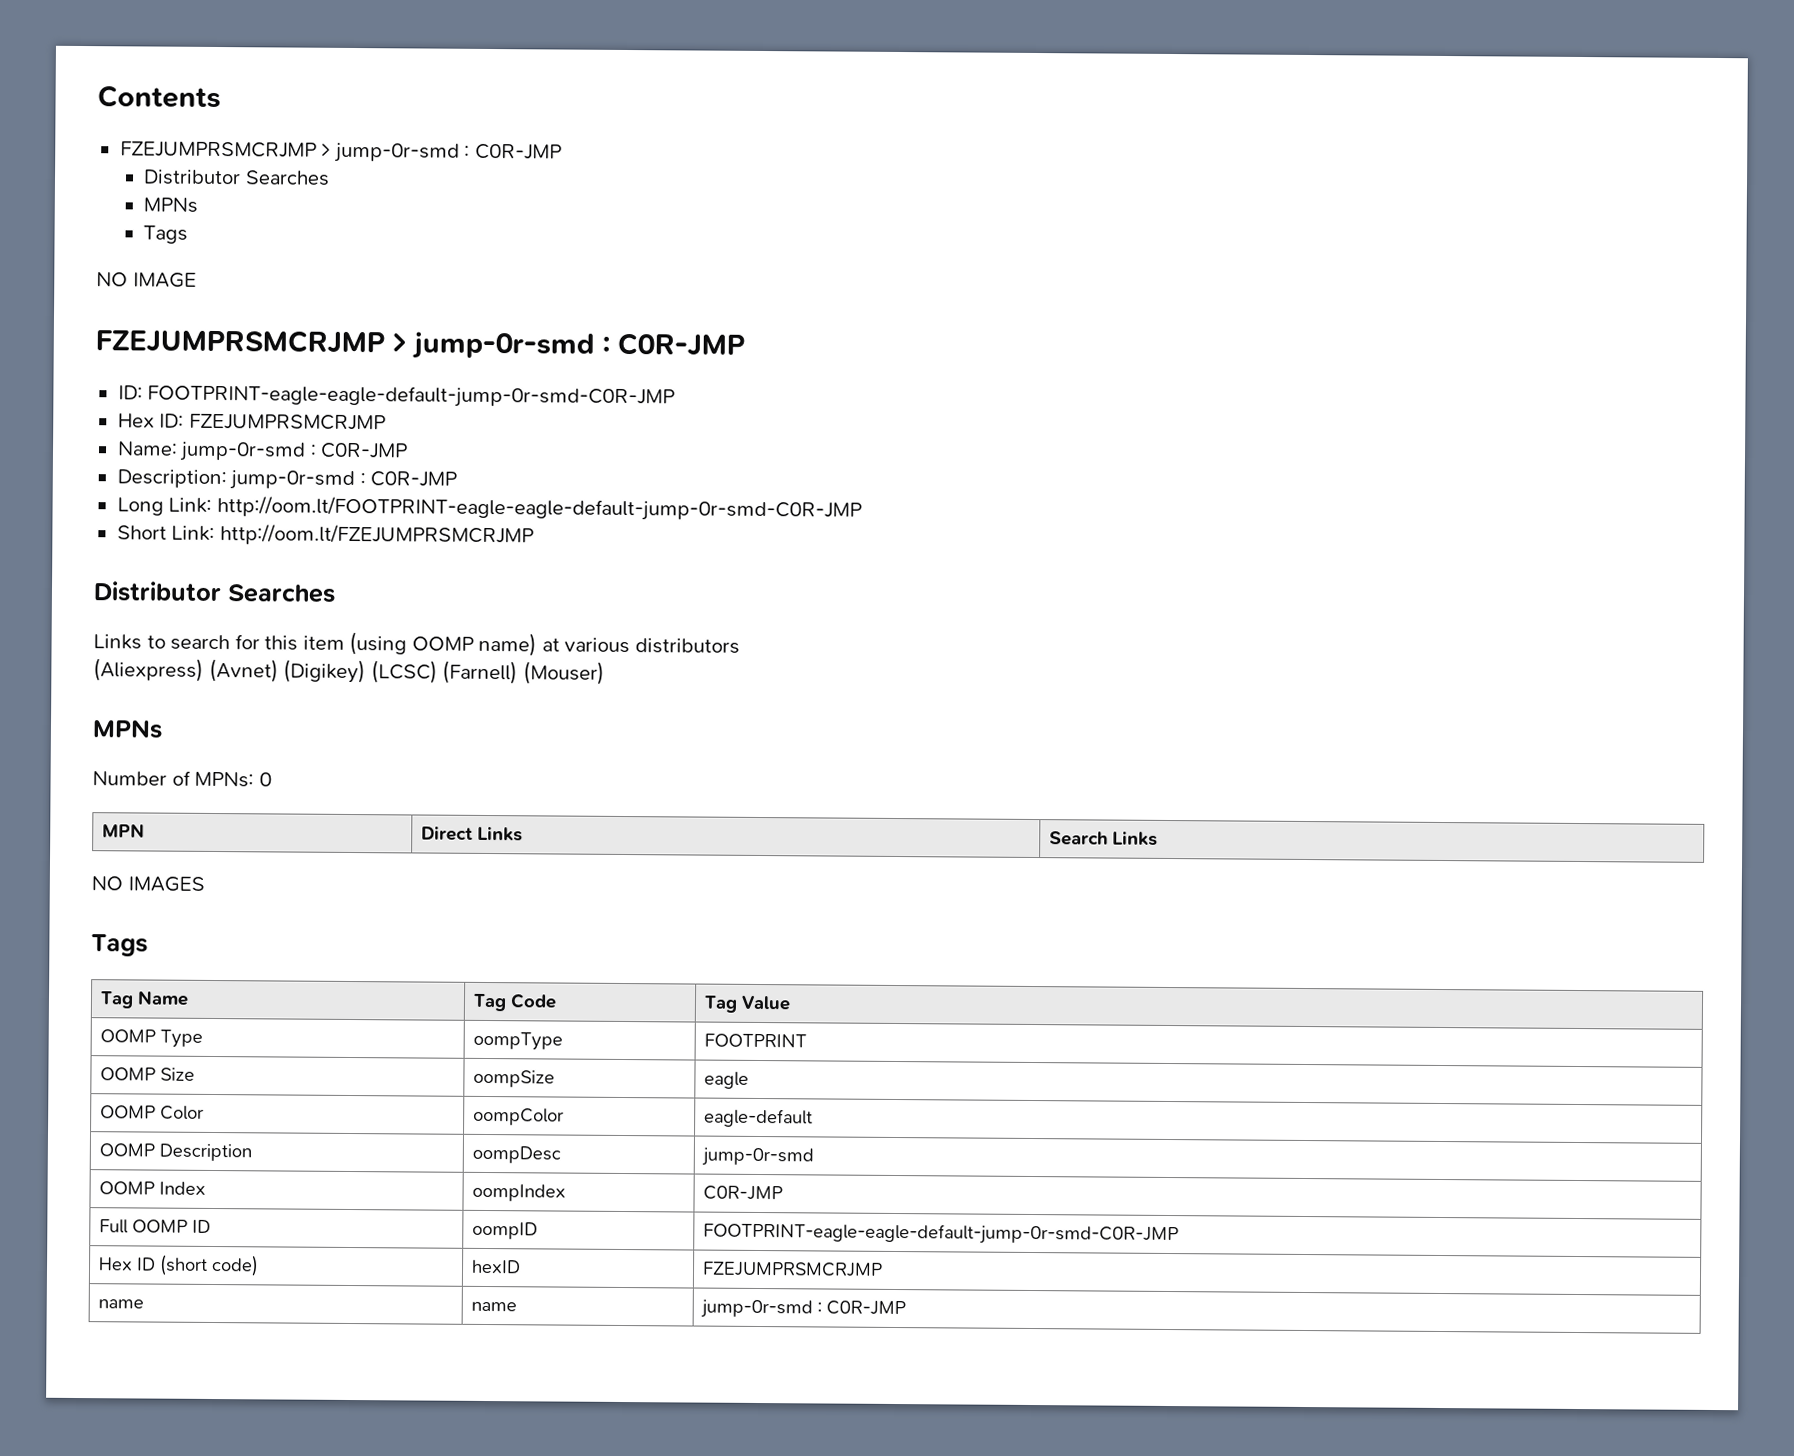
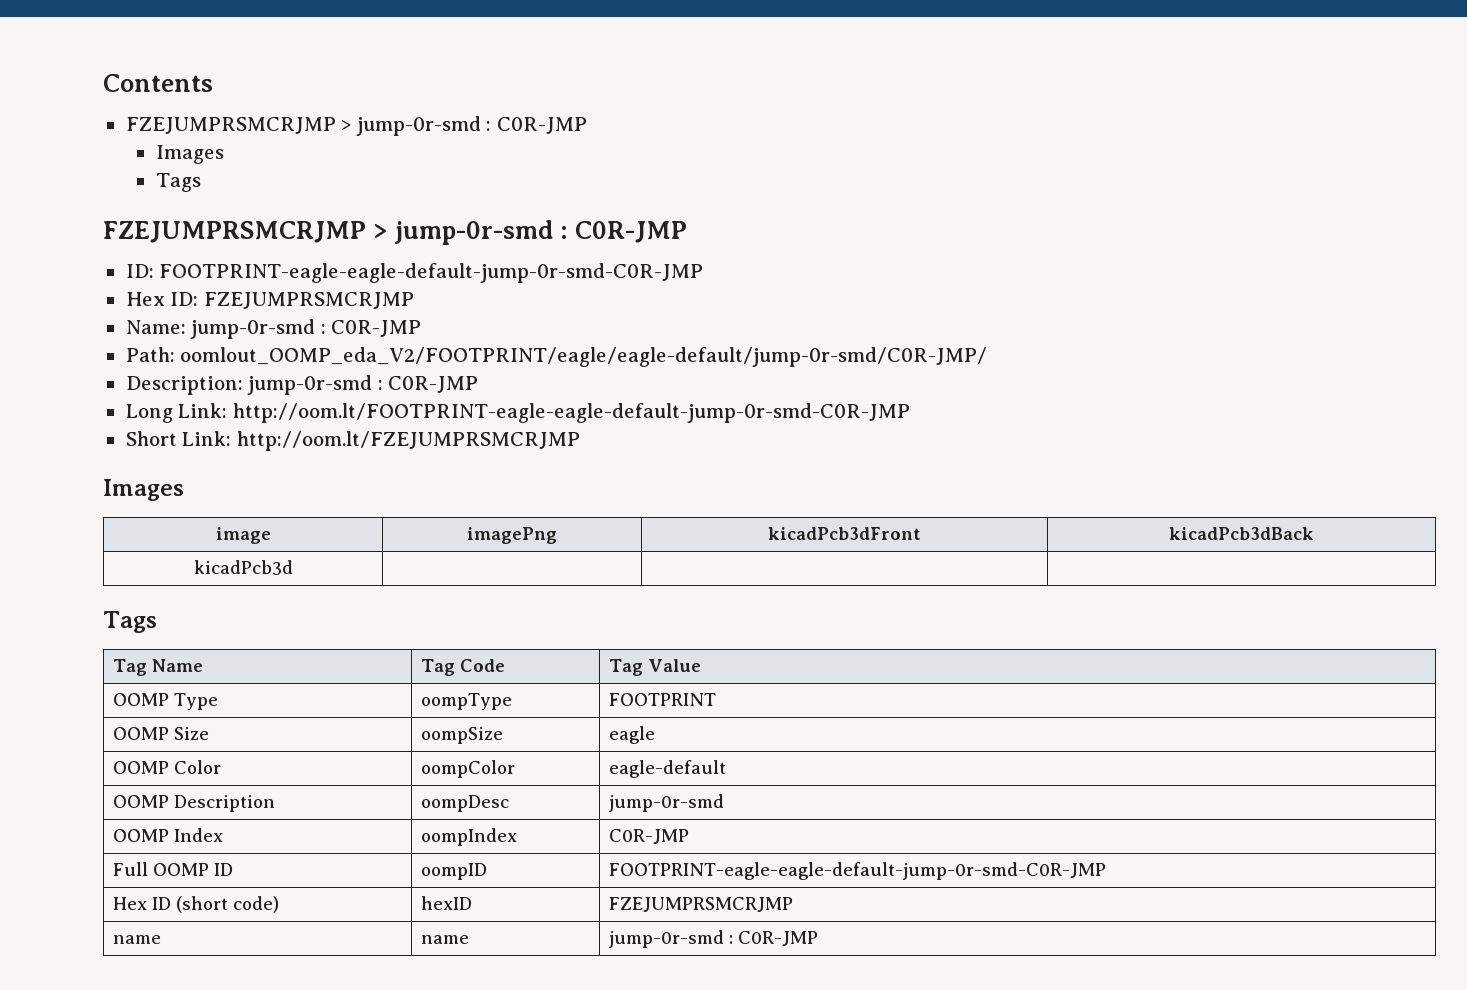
[142,169,330,186] [142,197,198,213] [142,225,188,244] [96,272,197,288] Distributor Searches // MPNs // Tags // NO IMAGE -> [155,145,224,164] [155,173,201,192] Images // Tags
(409, 450) none -> [125,347,988,367] // Path: oomlout_OOMP_eda_V2/FOOTPRINT/eagle/eagle-default/jump-0r-smd/C0R-JMP/
[93,581,336,603] [93,631,740,657] [93,658,605,685] [92,719,163,739] [92,770,272,788] [101,823,145,838] [420,826,523,842] [1048,831,1158,846] [91,876,205,892] Distributor Searches // Links to search for this item (using OOMP name) at various distributors // (Aliexpress) (Avnet) (Digikey) (LCSC) (Farnell) (Mouser) // MPNs // Number of MPNs: 0 // MPN | Direct Links | Search Links // NO IMAGES -> [103,479,184,501] [215,527,271,544] [467,527,557,544] [768,527,921,540] [1169,527,1314,540] [193,560,293,575] Images // image | imagePng | kicadPcb3dFront | kicadPcb3dBack // kicadPcb3d | | |

